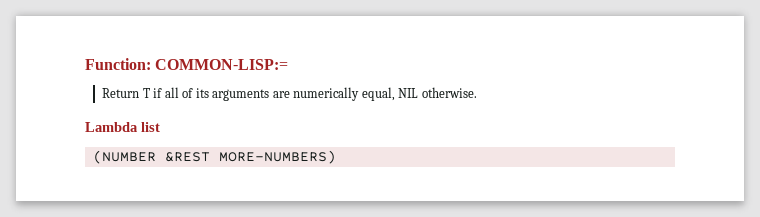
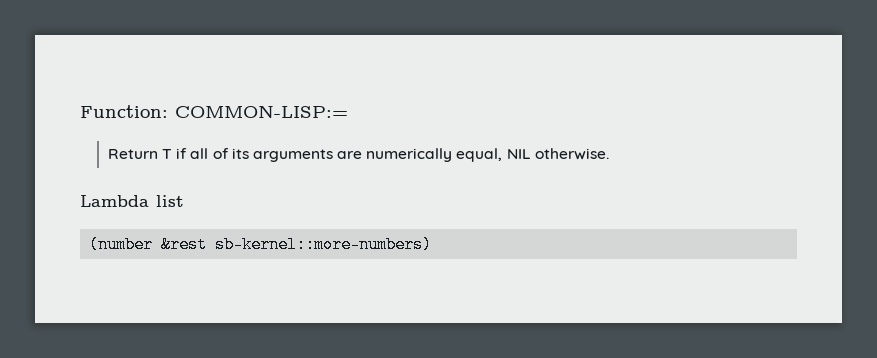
[92,150,336,164] (NUMBER &REST MORE-NUMBERS) -> [89,236,433,253] (number &rest sb-kernel::more-numbers)

